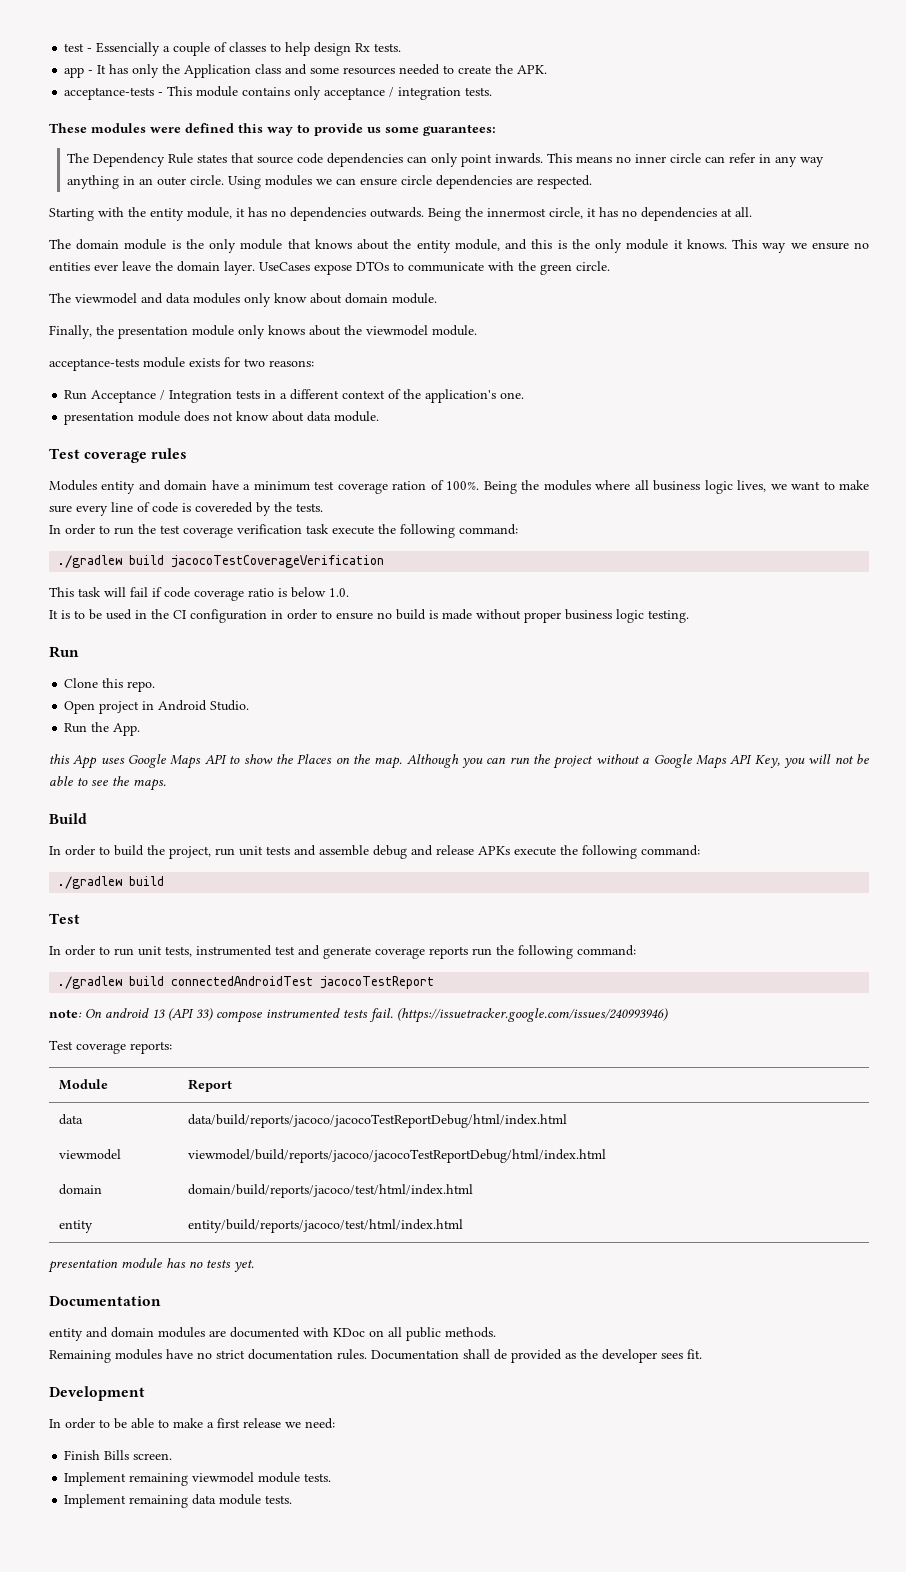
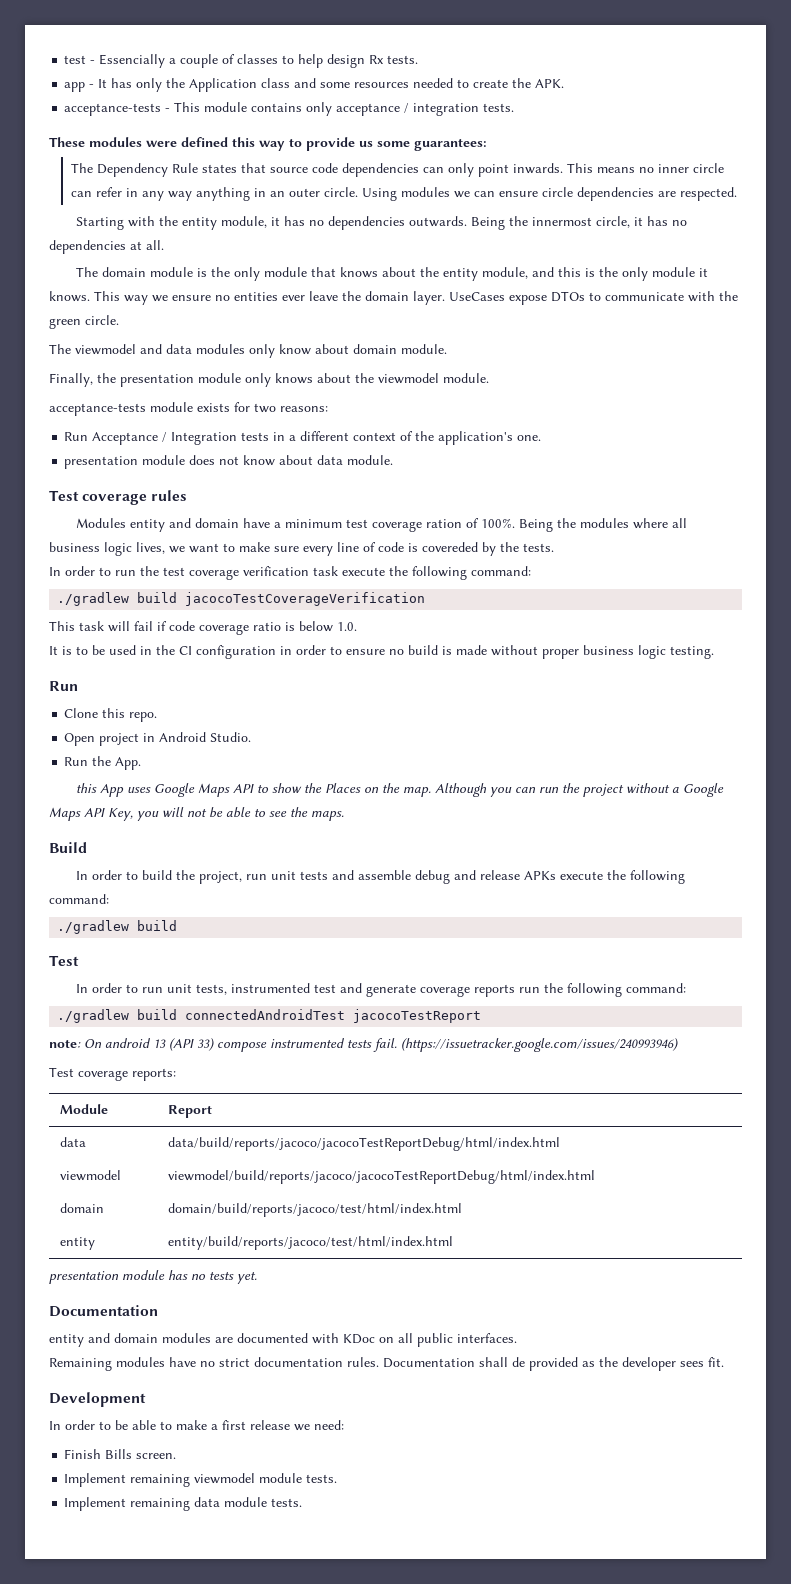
[445,1327,496,1338] methods. -> [457,1333,517,1343] interfaces.

